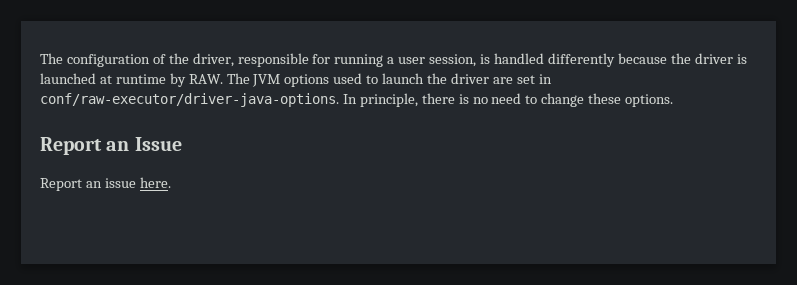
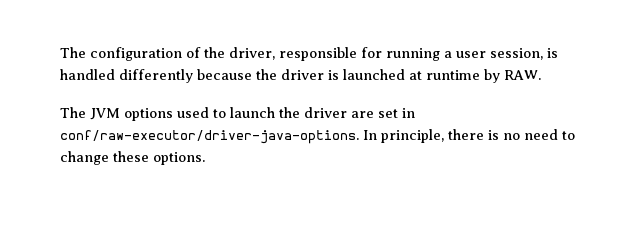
(223, 79) none -> (541, 75) //
[40,137,182,155] [40,177,171,191] // Report an Issue // Report an issue here. -> (205, 158) none

